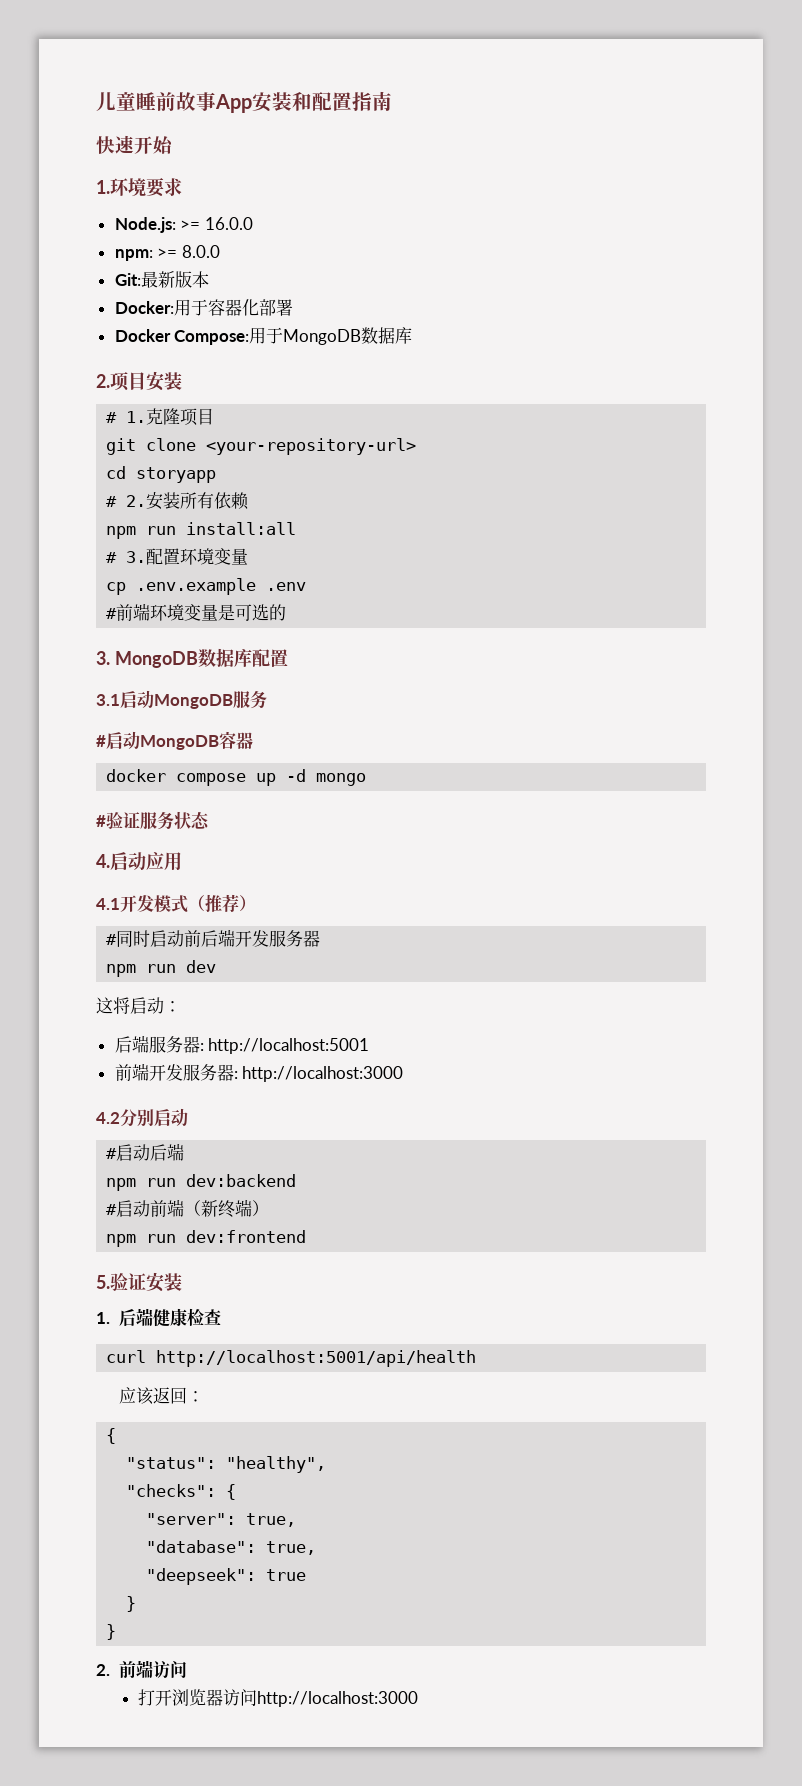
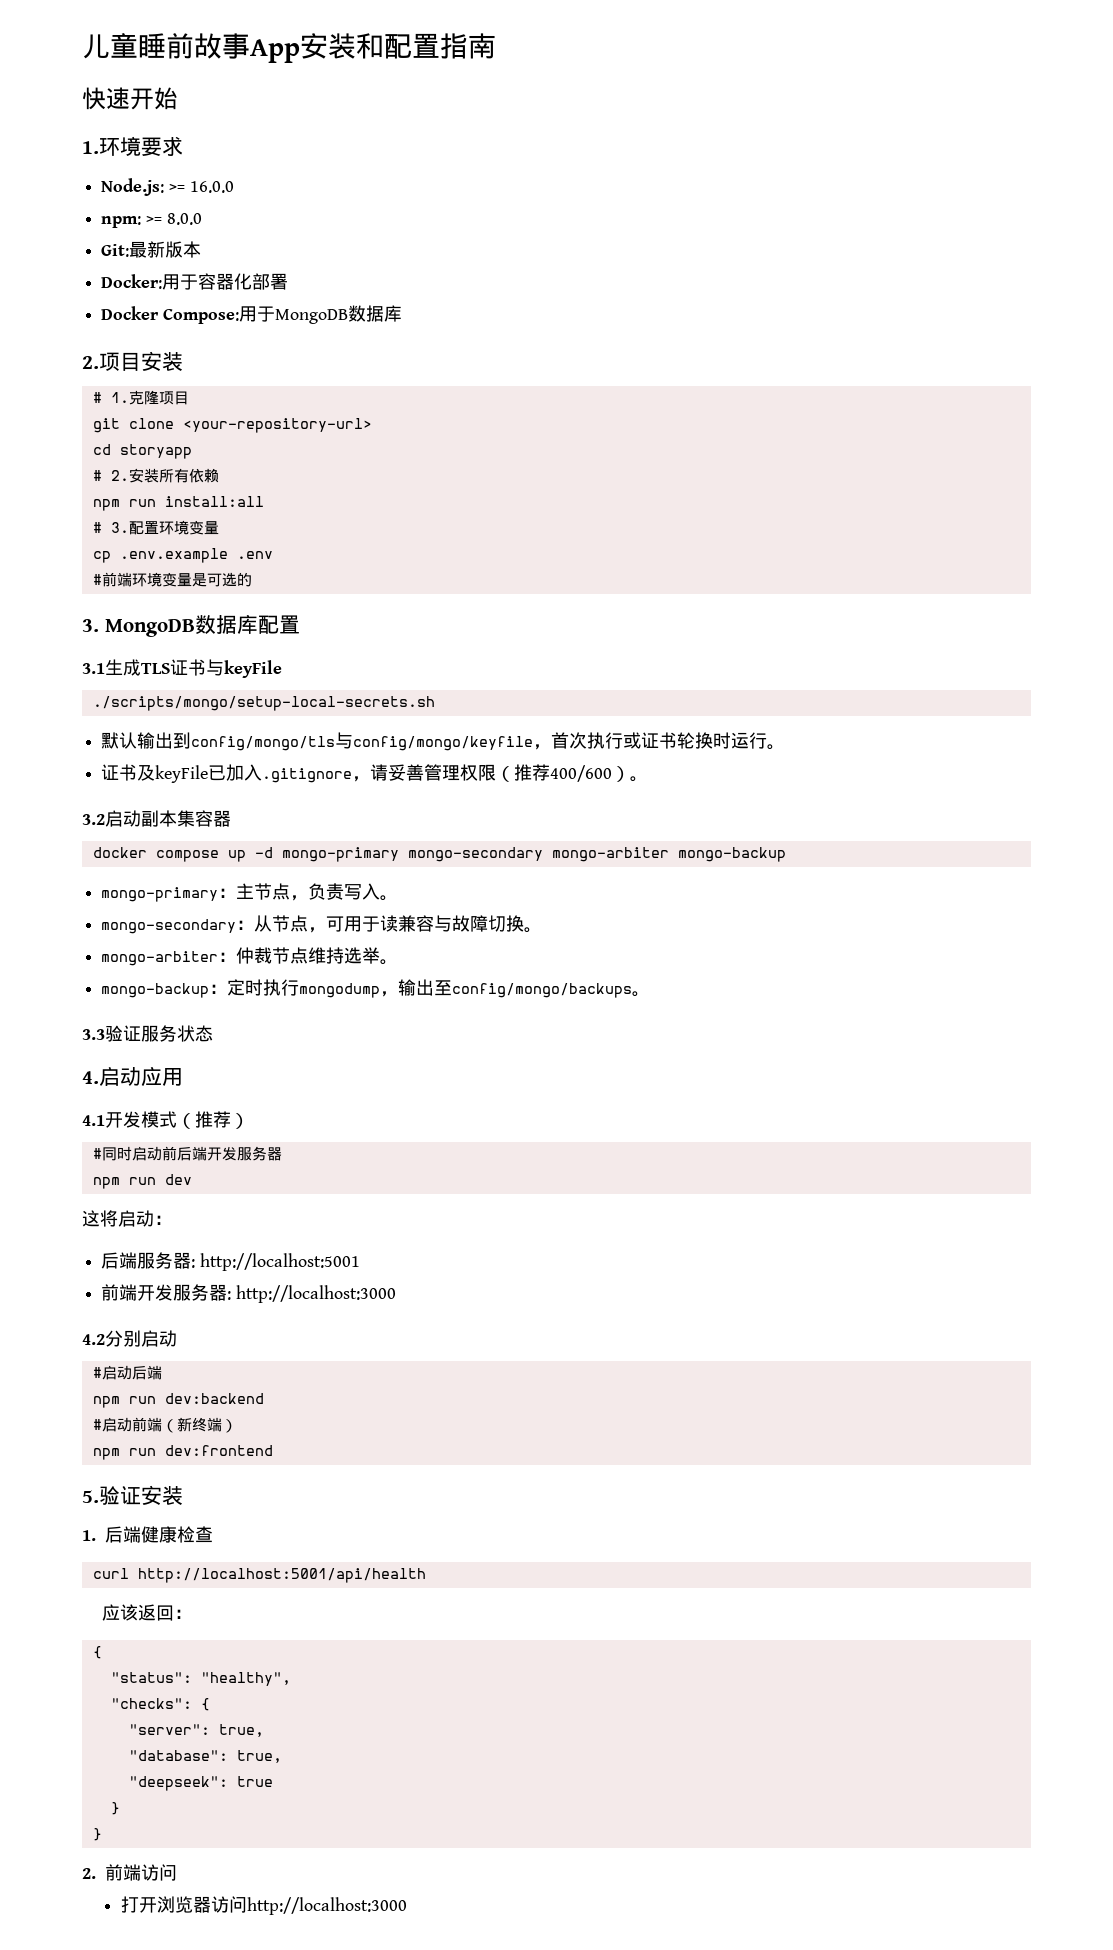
[120,690,267,709] [96,731,219,750] 启动MongoDB服务 // #启动MongoDB -> [105,659,282,678] [92,696,435,711] [101,732,786,751] [101,764,649,783] [82,810,195,827] 生成TLS证书与keyFile // ./scripts/mongo/setup-local-secrets.sh // 默认输出到config/mongo/tls与config/mongo/keyfile，首次执行或证书轮换时运行。 // 证书及keyFile已加入.gitignore，请妥善管理权限（推荐400/600）。 // 3.2启动副本集
[316,773,367,786] [96,815,106,827] mongo // # -> [281,847,786,862] [101,883,399,902] [101,915,543,934] [101,947,399,966] [101,979,651,998] [82,1029,105,1040] mongo-primary mongo-secondary mongo-arbiter mongo-backup // mongo-primary：主节点，负责写入。 // mongo-secondary：从节点，可用于读兼容与故障切换。 // mongo-arbiter：仲裁节点维持选举。 // mongo-backup：定时执行mongodump，输出至config/mongo/backups。 // 3.3

